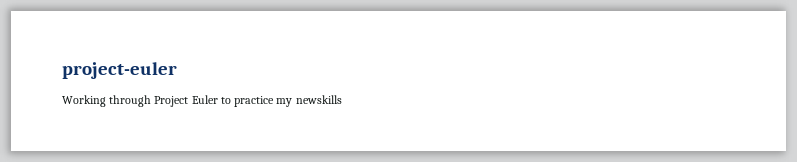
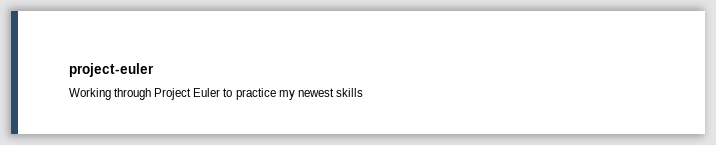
[295,95,342,104] newskills -> [297,88,363,97] newest skills

